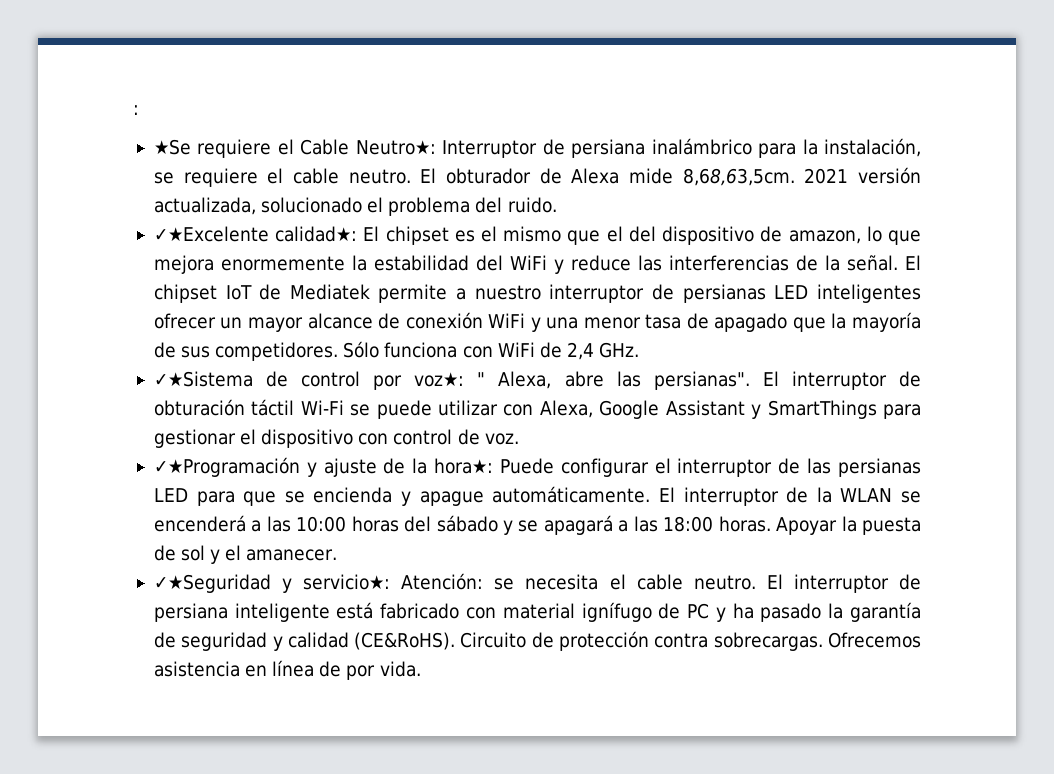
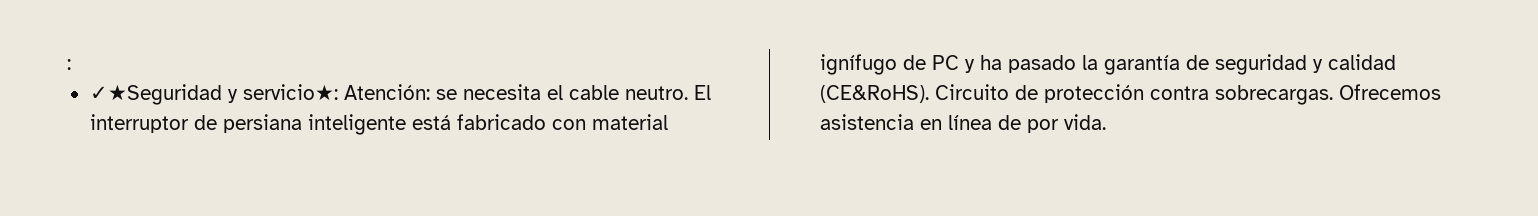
[153,138,922,158] [153,167,921,187] [153,197,557,216] [153,226,921,245] [153,255,921,274] [153,284,921,303] [153,312,921,332] [153,341,640,361] [153,371,921,390] [153,399,921,419] [153,429,519,448] [153,457,922,477] [153,486,921,506] [153,515,922,535] [153,545,338,564] // ★Se requiere el Cable Neutro★: Interruptor de persiana inalámbrico para la instalación, se requiere el cable neutro. El obturador de Alexa mide 8,68,63,5cm. 2021 versión actualizada, solucionado el problema del ruido. // ✓★Excelente calidad★: El chipset es el mismo que el del dispositivo de amazon, lo que mejora enormemente la estabilidad del WiFi y reduce las interferencias de la señal. El chipset IoT de Mediatek permite a nuestro interruptor de persianas LED inteligentes ofrecer un mayor alcance de conexión WiFi y una menor tasa de apagado que la mayoría de sus competidores. Sólo funciona con WiFi de 2,4 GHz. // ✓★Sistema de control por voz★: " Alexa, abre las persianas". El interruptor de obturación táctil Wi-Fi se puede utilizar con Alexa, Google Assistant y SmartThings para gestionar el dispositivo con control de voz. // ✓★Programación y ajuste de la hora★: Puede configurar el interruptor de las persianas LED para que se encienda y apague automáticamente. El interruptor de la WLAN se encenderá a las 10:00 horas del sábado y se apagará a las 18:00 horas. Apoyar la puesta de sol y el amanecer. -> (71, 64) none

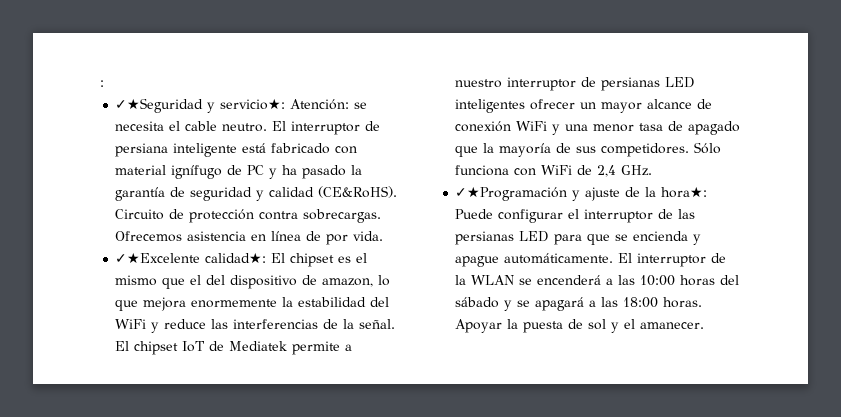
(1106, 122) none -> [115,252,368,267] [115,275,391,289] [115,297,390,311] [115,319,396,333] [115,341,353,355] [455,77,696,91] [455,99,713,113] [455,121,741,135] [455,142,722,157] [455,165,653,177] [455,186,708,201] [455,209,696,223] [455,231,702,245] [455,253,727,267] [455,275,740,286] [455,297,703,311] [455,319,705,333] // ✓★Excelente calidad★: El chipset es el mismo que el del dispositivo de amazon, lo que mejora enormemente la estabilidad del WiFi y reduce las interferencias de la señal. El chipset IoT de Mediatek permite a nuestro interruptor de persianas LED inteligentes ofrecer un mayor alcance de conexión WiFi y una menor tasa de apagado que la mayoría de sus competidores. Sólo funciona con WiFi de 2,4 GHz. // ✓★Programación y ajuste de la hora★: Puede configurar el interruptor de las persianas LED para que se encienda y apague automáticamente. El interruptor de la WLAN se encenderá a las 10:00 horas del sábado y se apagará a las 18:00 horas. Apoyar la puesta de sol y el amanecer.

